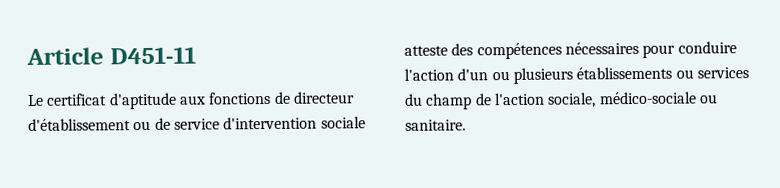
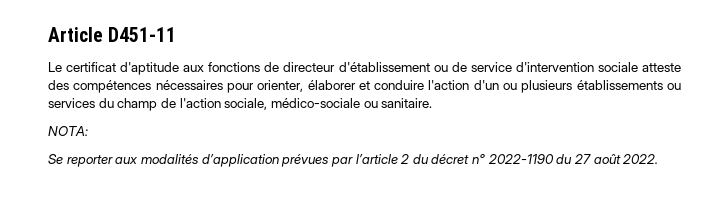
(676, 51) none -> [257,80,370,92] orienter, élaborer et
(466, 125) none -> [48,126,88,136] [48,154,659,167] // NOTA: // Se reporter aux modalités d’application prévues par l’article 2 du décret n° 2022-1190 du 27 août 2022.

